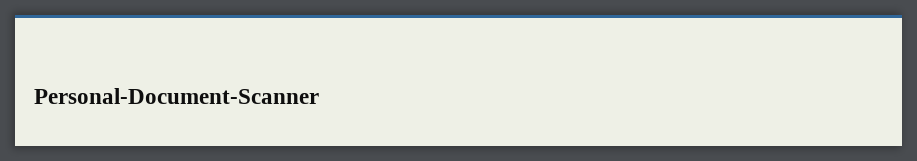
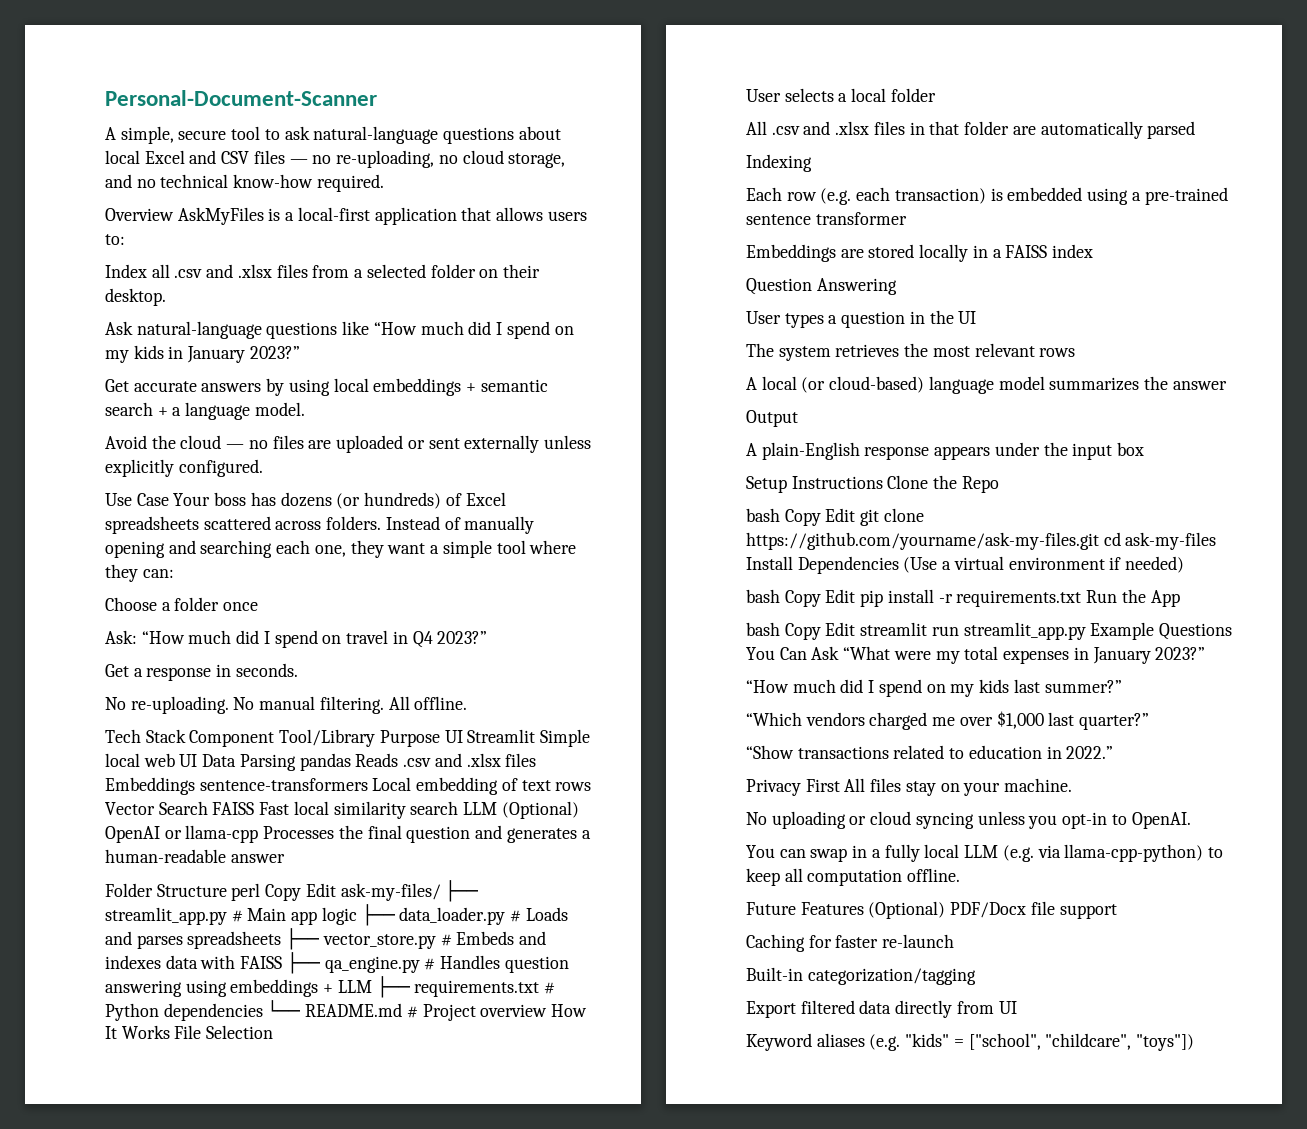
(319, 96) none -> [105,126,561,144] [105,150,566,168] [105,174,384,192] [105,207,587,225] [105,234,125,245] [105,264,540,278] [105,288,166,306] [105,321,574,339] [105,345,300,363] [105,378,548,396] [105,402,305,420] [105,435,591,453] [105,459,263,477] [105,492,506,509] [105,516,535,534] [105,540,577,558] [105,564,174,582] [105,597,259,611] [105,630,488,648] [105,663,298,681] [105,696,468,714] [105,729,591,747] [105,753,537,771] [105,777,592,795] [105,801,579,819] [105,825,591,843] [105,849,285,863] [105,880,480,902] [105,904,568,926] [105,928,547,950] [105,952,569,974] [105,976,556,998] [105,1000,588,1021] [105,1025,274,1039] [746,88,936,102] [746,121,1196,139] [746,154,812,172] [746,187,1228,205] [746,212,907,225] [746,244,1094,262] [746,278,897,295] [746,310,977,328] [746,343,1076,361] [746,376,1227,394] [746,410,798,427] [746,442,1145,460] [746,475,999,493] [746,508,924,526] [746,532,1217,550] [746,556,1185,574] [746,589,1180,607] [746,622,1233,640] [746,646,1206,664] [746,679,1122,697] [746,711,1150,730] [746,745,1114,759] [746,778,1073,796] [746,811,1191,829] [746,844,1223,862] [746,868,961,886] [746,901,1117,919] [746,934,955,952] [746,967,976,985] [746,1000,1017,1018] [746,1033,1195,1051] // A simple, secure tool to ask natural-language questions about local Excel and CSV files — no re-uploading, no cloud storage, and no technical know-how required. // Overview AskMyFiles is a local-first application that allows users to: // Index all .csv and .xlsx files from a selected folder on their desktop. // Ask natural-language questions like “How much did I spend on my kids in January 2023?” // Get accurate answers by using local embeddings + semantic search + a language model. // Avoid the cloud — no files are uploaded or sent externally unless explicitly configured. // Use Case Your boss has dozens (or hundreds) of Excel spreadsheets scattered across folders. Instead of manually opening and searching each one, they want a simple tool where they can: // Choose a folder once // Ask: “How much did I spend on travel in Q4 2023?” // Get a response in seconds. // No re-uploading. No manual filtering. All offline. // Tech Stack Component Tool/Library Purpose UI Streamlit Simple local web UI Data Parsing pandas Reads .csv and .xlsx files Embeddings sentence-transformers Local embedding of text rows Vector Search FAISS Fast local similarity search LLM (Optional) OpenAI or llama-cpp Processes the final question and generates a human-readable answer // Folder Structure perl Copy Edit ask-my-files/ ├── streamlit_app.py # Main app logic ├── data_loader.py # Loads and parses spreadsheets ├── vector_store.py # Embeds and indexes data with FAISS ├── qa_engine.py # Handles question answering using embeddings + LLM ├── requirements.txt # Python dependencies └── README.md # Project overview How It Works File Selection // User selects a local folder // All .csv and .xlsx files in that folder are automatically parsed // Indexing // Each row (e.g. each transaction) is embedded using a pre-trained sentence transformer // Embeddings are stored locally in a FAISS index // Question Answering // User types a question in the UI // The system retrieves the most relevant rows // A local (or cloud-based) language model summarizes the answer // Output // A plain-English response appears under the input box // Setup Instructions Clone the Repo // bash Copy Edit git clone https://github.com/yourname/ask-my-files.git cd ask-my-files Install Dependencies (Use a virtual environment if needed) // bash Copy Edit pip install -r requirements.txt Run the App // bash Copy Edit streamlit run streamlit_app.py Example Questions You Can Ask “What were my total expenses in January 2023?” // “How much did I spend on my kids last summer?” // “Which vendors charged me over $1,000 last quarter?” // “Show transactions related to education in 2022.” // Privacy First All files stay on your machine. // No uploading or cloud syncing unless you opt-in to OpenAI. // You can swap in a fully local LLM (e.g. via llama-cpp-python) to keep all computation offline. // Future Features (Optional) PDF/Docx file support // Caching for faster re-launch // Built-in categorization/tagging // Export filtered data directly from UI // Keyword aliases (e.g. "kids" = ["school", "childcare", "toys"])

